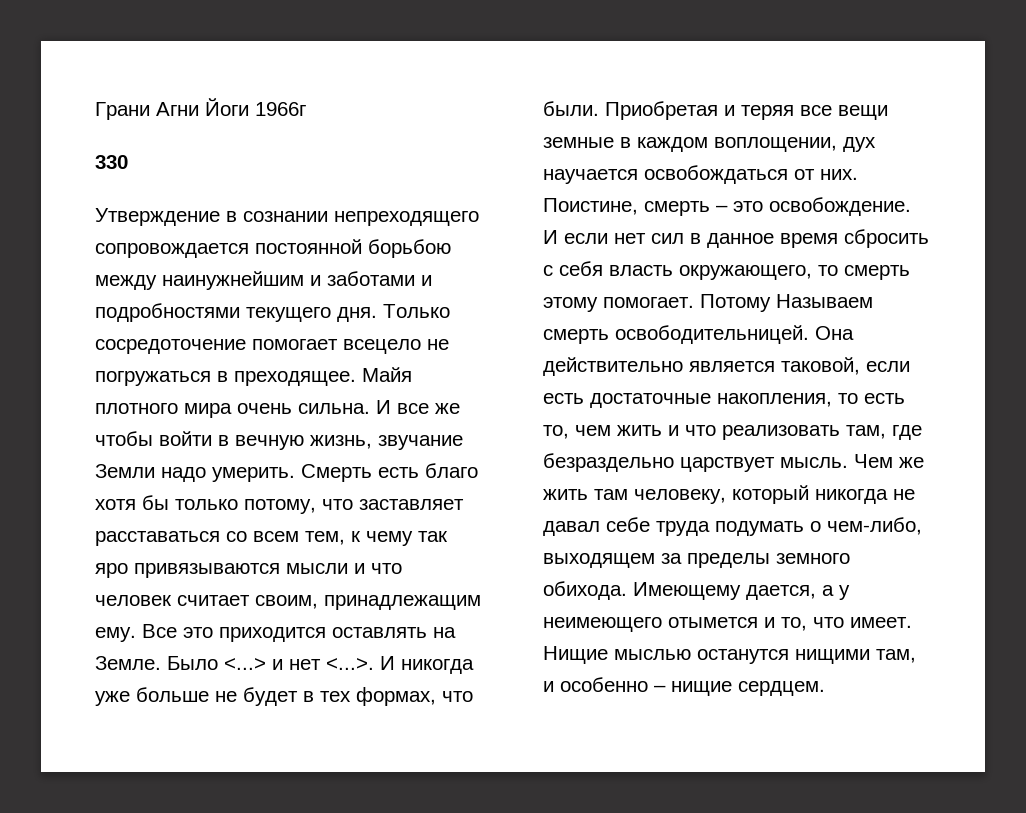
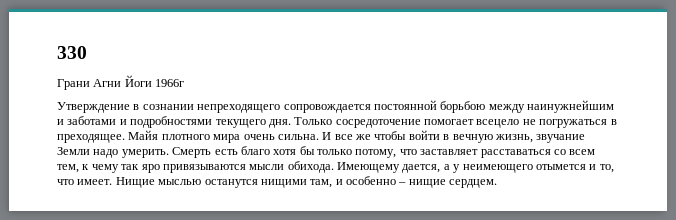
(95, 111) none -> [57,46,87,59] 330 //
[95,155,128,169] // 330 -> (185, 83) none
[354,563,402,574] [95,595,481,610] [95,624,456,642] [95,656,474,674] [95,687,473,706] [543,101,888,120] [543,137,876,152] [543,165,858,184] [543,197,911,216] [543,229,929,248] [543,261,910,280] [543,294,873,312] [543,325,854,344] [543,357,910,376] [543,393,905,408] [543,425,922,440] [543,453,924,472] [543,485,915,504] [543,517,922,536] [543,553,850,568] и что человек считает своим, принадлежащим ему. Все это приходится оставлять на Земле. Было <...> и нет <...>. И никогда уже больше не будет в тех формах, что были. Приобретая и теряя все вещи земные в каждом воплощении, дух научается освобождаться от них. Поистине, смерть – это освобождение. И если нет сил в данное время сбросить с себя власть окружающего, то смерть этому помогает. Потому Называем смерть освободительницей. Она действительно является таковой, если есть достаточные накопления, то есть то, чем жить и что реализовать там, где безраздельно царствует мысль. Чем же жить там человеку, который никогда не давал себе труда подумать о чем-либо, выходящем за пределы земного -> (285, 167) none

